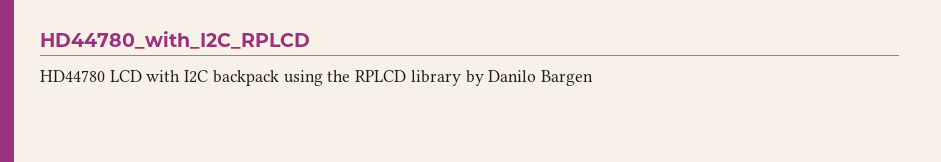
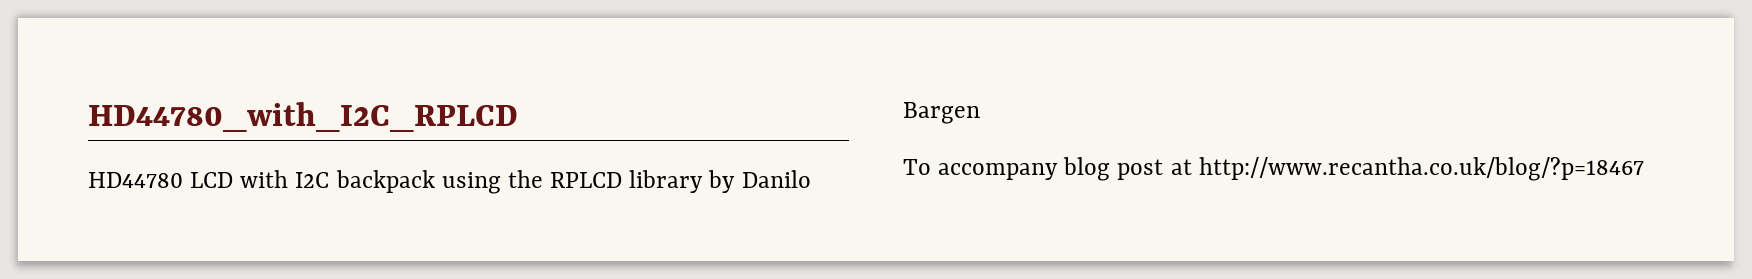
(593, 78) none -> [903,157,1644,181] // To accompany blog post at http://www.recantha.co.uk/blog/?p=18467

